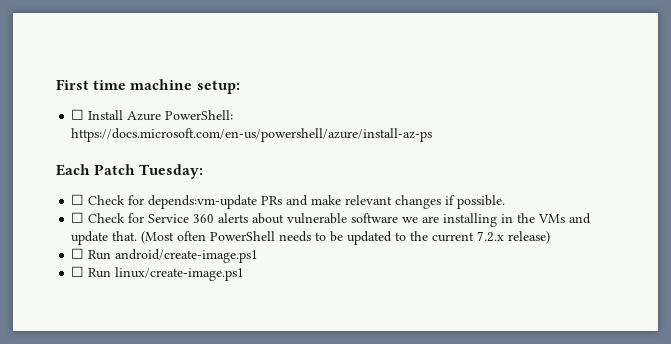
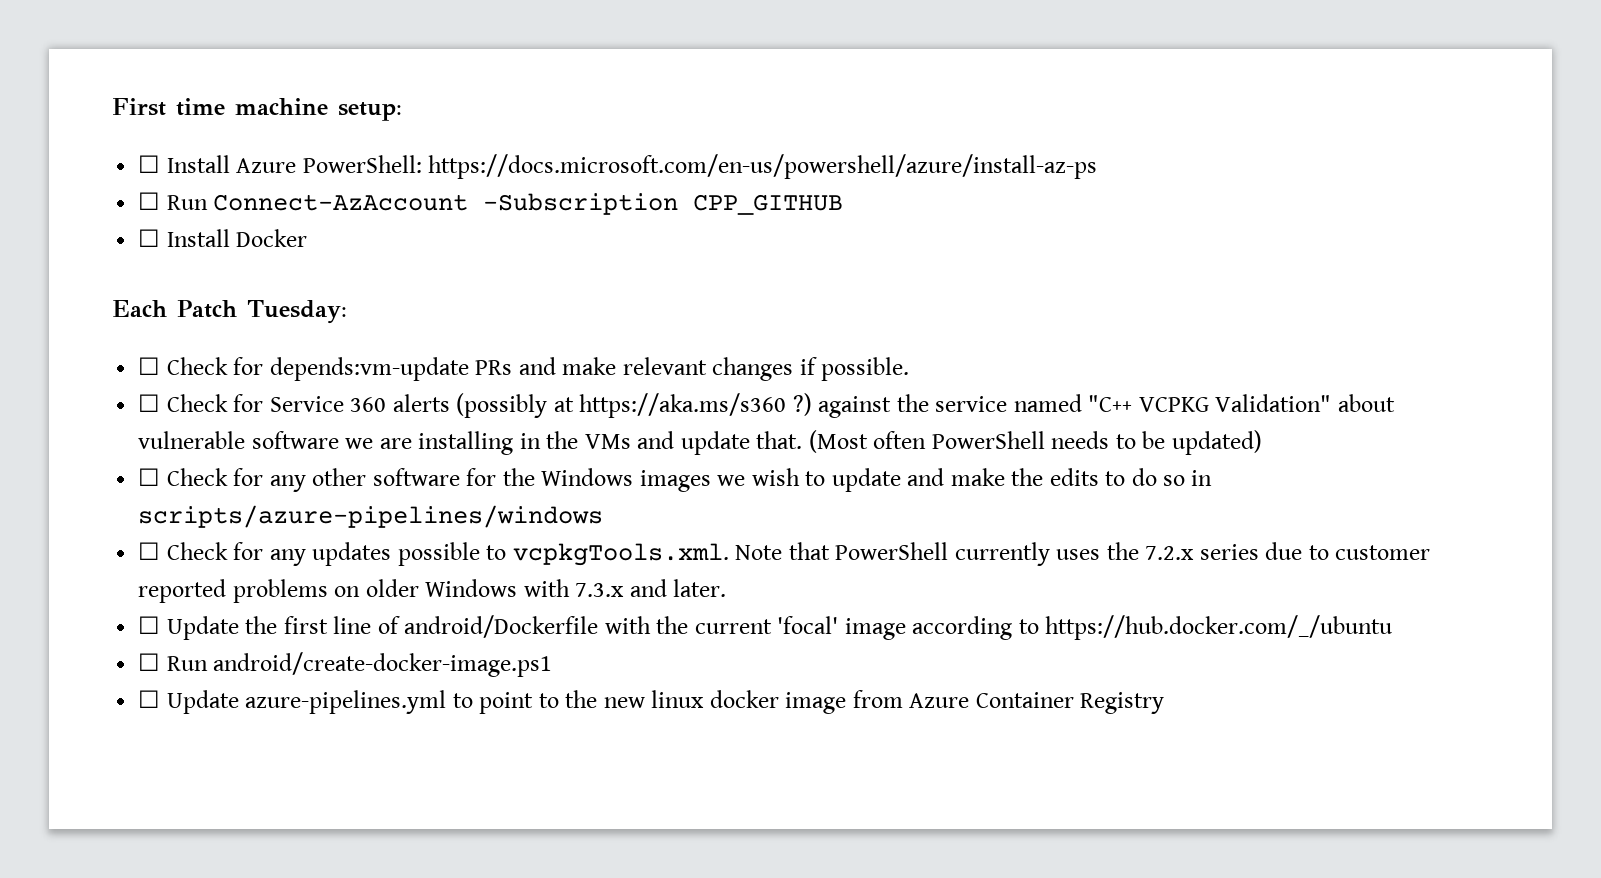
(433, 135) none -> [138,192,844,215] [138,229,308,247] // ☐ Run Connect-AzAccount -Subscription CPP_GITHUB // ☐ Install Docker
(249, 218) none -> [456,393,1332,418] (possibly at https://aka.ms/s360 ?) against the service named "C++ VCPKG Validation"
[347,231,551,245] [71,248,259,263] [71,266,245,281] updated to the current 7.2.x release) // ☐ Run android/create-image.ps1 // ☐ Run linux/create-image.ps1 -> [1171,430,1262,455] [138,468,1213,492] [138,505,604,528] [138,542,1431,566] [138,579,727,603] [138,615,1393,640] [138,652,553,677] [138,690,1165,714] updated) // ☐ Check for any other software for the Windows images we wish to update and make the edits to do so in scripts/azure-pipelines/windows // ☐ Check for any updates possible to vcpkgTools.xml. Note that PowerShell currently uses the 7.2.x series due to customer reported problems on older Windows with 7.3.x and later. // ☐ Update the first line of android/Dockerfile with the current 'focal' image according to https://hub.docker.com/_/ubuntu // ☐ Run android/create-docker-image.ps1 // ☐ Update azure-pipelines.yml to point to the new linux docker image from Azure Container Registry

